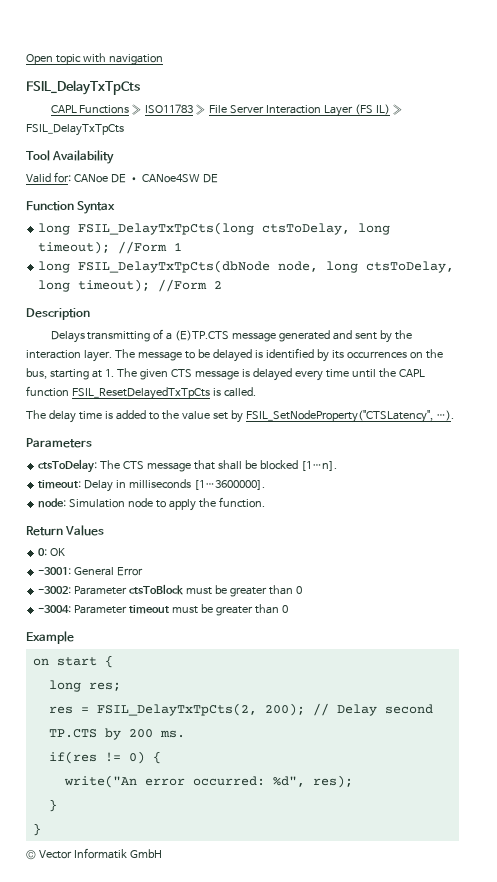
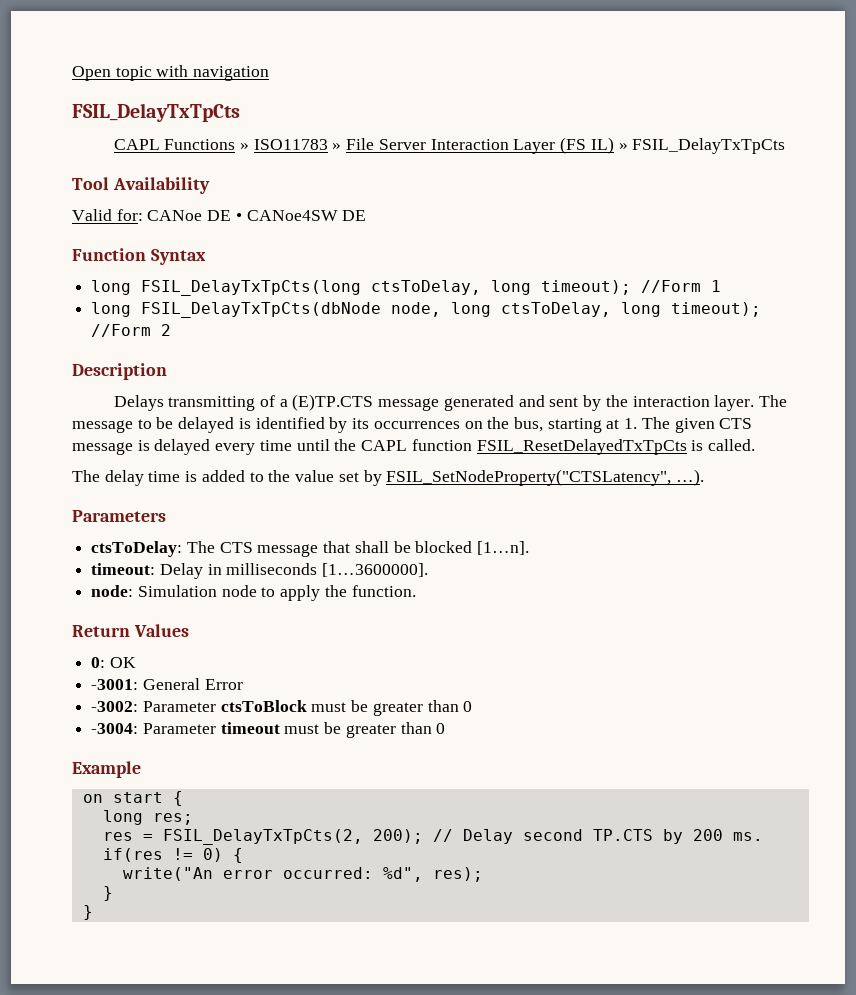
[26,848,162,860] // © Vector Informatik GmbH -> (93, 912) none

